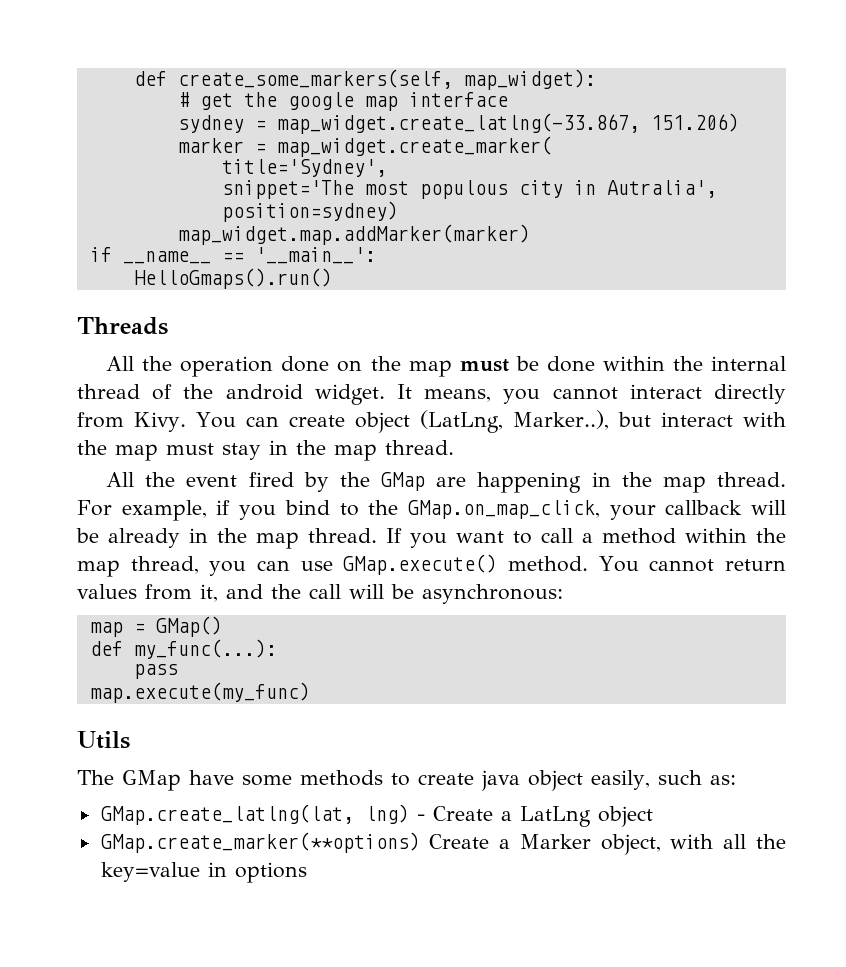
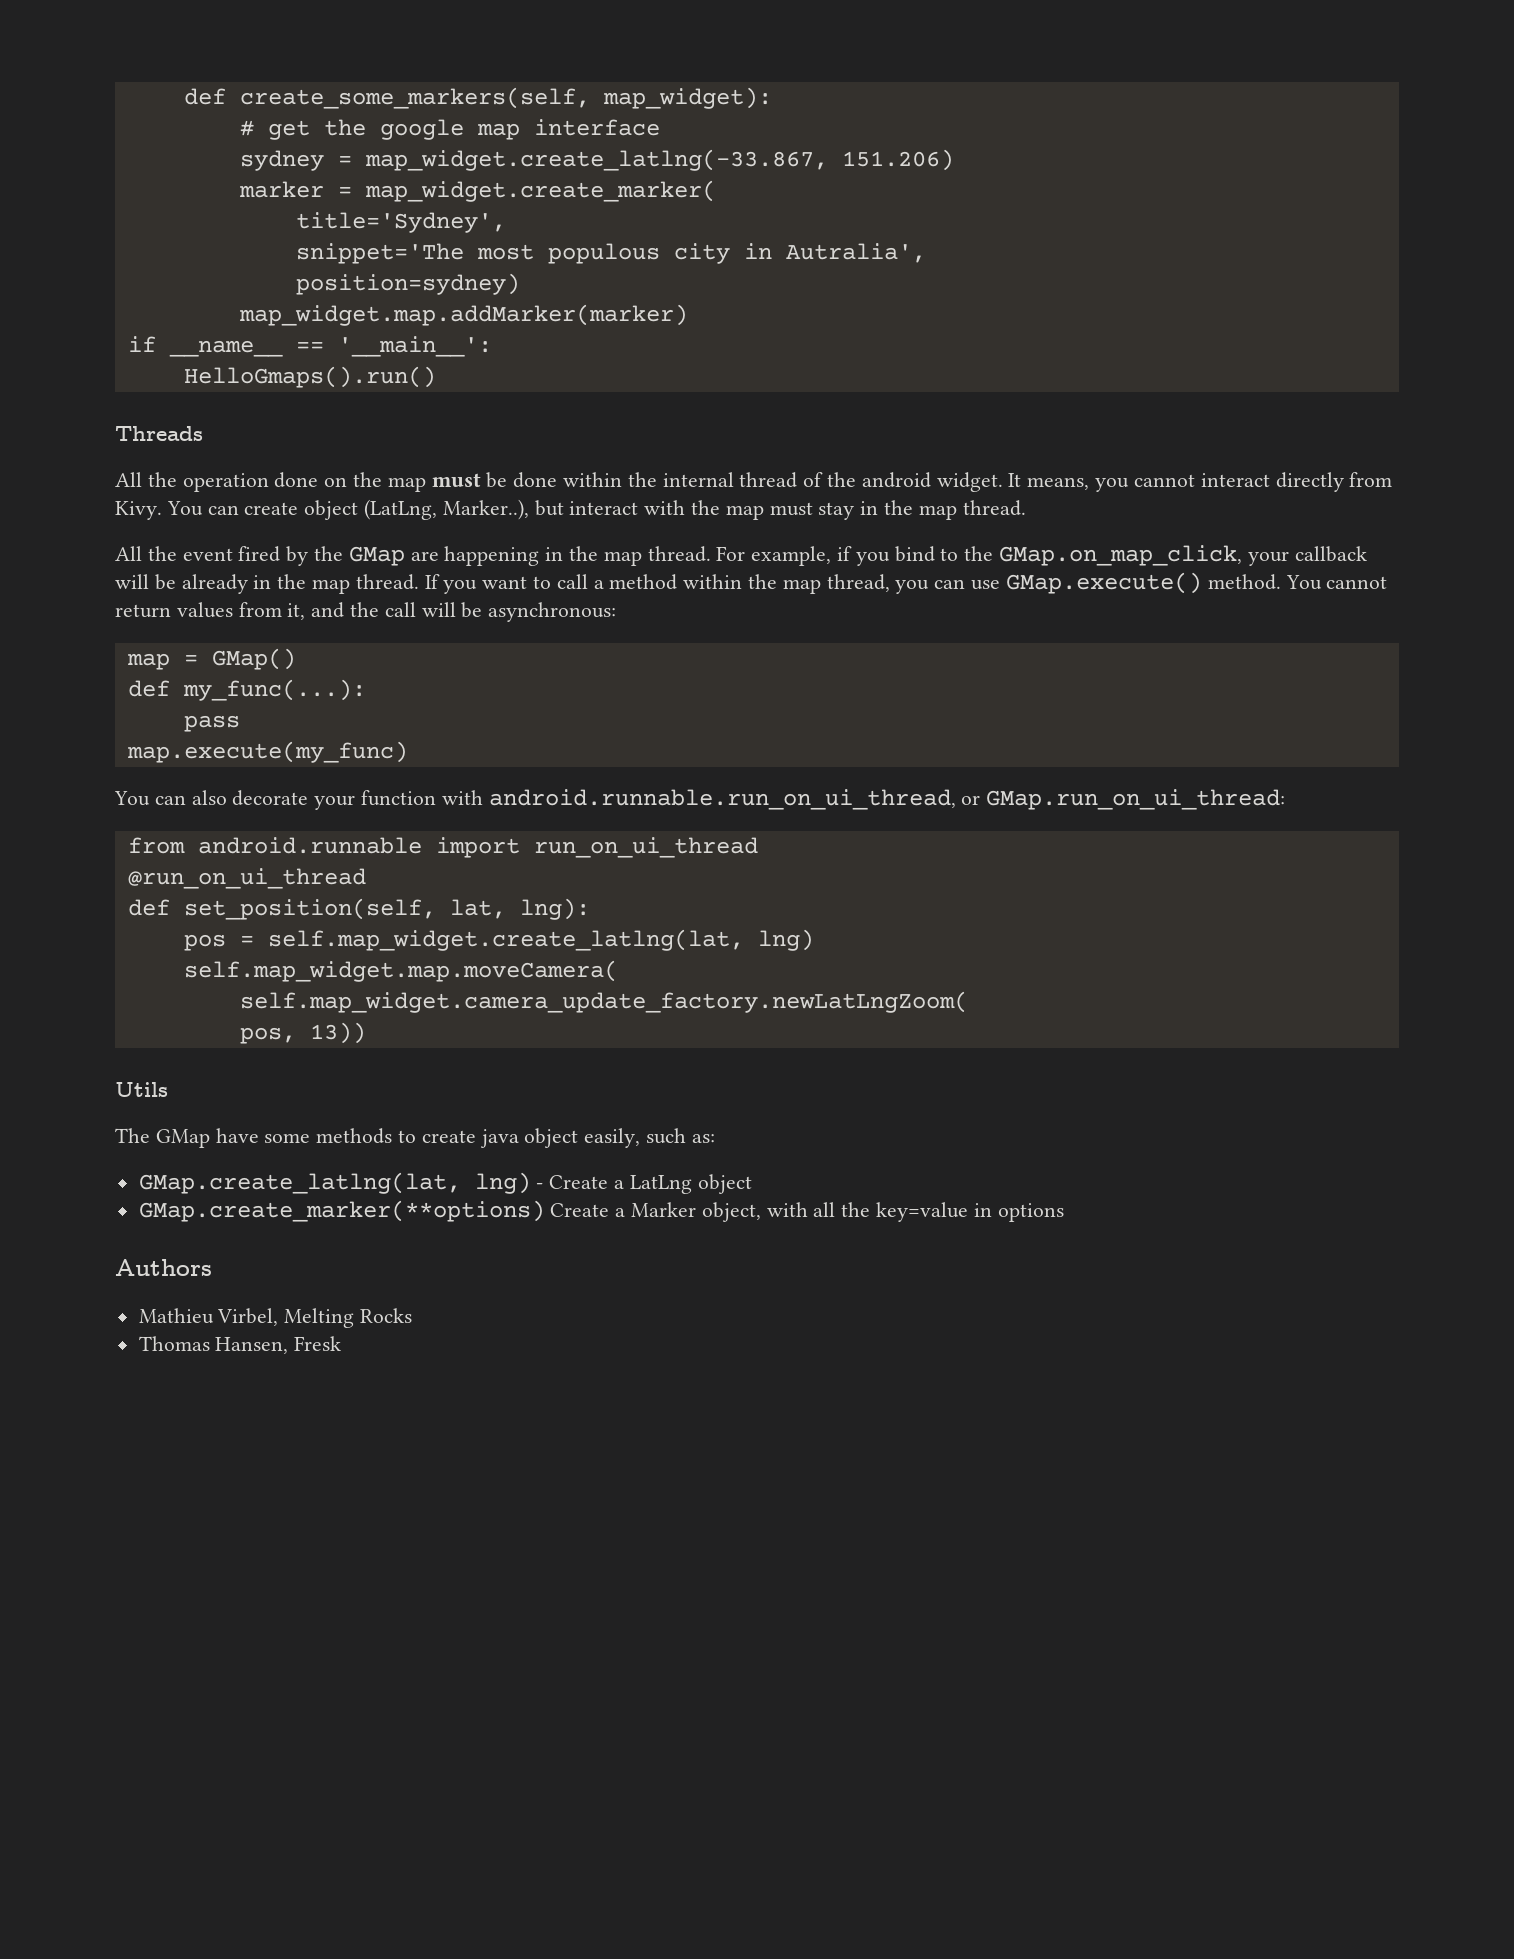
(310, 692) none -> [114,789,1286,810] [127,837,758,858] [127,868,366,889] [127,898,590,920] [183,929,814,951] [183,960,618,982] [239,991,968,1013] [239,1022,366,1044] // You can also decorate your function with android.runnable.run_on_ui_thread, or GMap.run_on_ui_thread: // from android.runnable import run_on_ui_thread // @run_on_ui_thread // def set_position(self, lat, lng): // pos = self.map_widget.create_latlng(lat, lng) // self.map_widget.map.moveCamera( // self.map_widget.camera_update_factory.newLatLngZoom( // pos, 13))
(307, 872) none -> [115,1259,212,1276] [138,1308,413,1328] [138,1336,342,1354] // Authors // Mathieu Virbel, Melting Rocks // Thomas Hansen, Fresk

